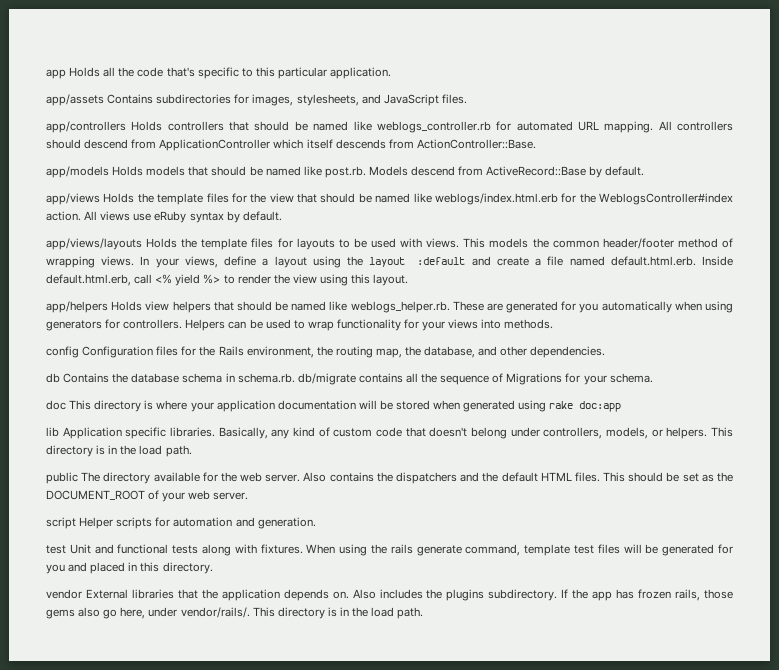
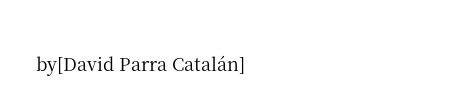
[46,67,392,79] [46,94,467,106] [46,121,733,133] [46,139,536,151] [46,166,645,178] [46,193,733,205] [46,211,282,223] [46,238,733,250] [46,256,733,268] [46,274,409,286] [46,301,733,313] [46,319,554,331] [46,346,606,358] [46,373,653,385] [46,400,622,412] [46,427,733,439] [46,445,192,457] [46,472,733,484] [46,490,249,502] [46,517,316,529] [46,544,733,556] [46,562,213,574] [46,589,733,601] [46,607,424,619] app Holds all the code that's specific to this particular application. // app/assets Contains subdirectories for images, stylesheets, and JavaScript files. // app/controllers Holds controllers that should be named like weblogs_controller.rb for automated URL mapping. All controllers should descend from ApplicationController which itself descends from ActionController::Base. // app/models Holds models that should be named like post.rb. Models descend from ActiveRecord::Base by default. // app/views Holds the template files for the view that should be named like weblogs/index.html.erb for the WeblogsController#index action. All views use eRuby syntax by default. // app/views/layouts Holds the template files for layouts to be used with views. This models the common header/footer method of wrapping views. In your views, define a layout using the layout :default and create a file named default.html.erb. Inside default.html.erb, call <% yield %> to render the view using this layout. // app/helpers Holds view helpers that should be named like weblogs_helper.rb. These are generated for you automatically when using generators for controllers. Helpers can be used to wrap functionality for your views into methods. // config Configuration files for the Rails environment, the routing map, the database, and other dependencies. // db Contains the database schema in schema.rb. db/migrate contains all the sequence of Migrations for your schema. // doc This directory is where your application documentation will be stored when generated using rake doc:app // lib Application specific libraries. Basically, any kind of custom code that doesn't belong under controllers, models, or helpers. This directory is in the load path. // public The directory available for the web server. Also contains the dispatchers and the default HTML files. This should be set as the DOCUMENT_ROOT of your web server. // script Helper scripts for automation and generation. // test Unit and functional tests along with fixtures. When using the rails generate command, template test files will be generated for you and placed in this directory. // vendor External libraries that the application depends on. Also includes the plugins subdirectory. If the app has frozen rails, those gems also go here, under vendor/rails/. This directory is in the load path. -> [36,55,245,76] by[David Parra Catalán]

